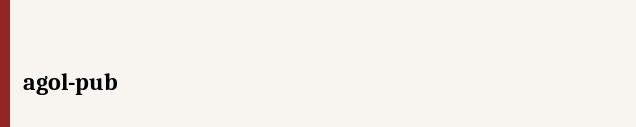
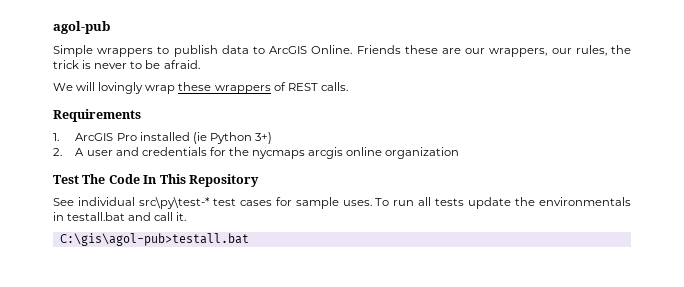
(118, 84) none -> [53,45,631,57] [53,60,200,69] [53,82,348,94] [53,109,141,122] [53,132,272,144] [53,147,460,159] [53,174,259,187] [53,197,632,209] [53,212,187,221] [59,233,249,246] // Simple wrappers to publish data to ArcGIS Online. Friends these are our wrappers, our rules, the trick is never to be afraid. // We will lovingly wrap these wrappers of REST calls. // Requirements // 1. ArcGIS Pro installed (ie Python 3+) // 2. A user and credentials for the nycmaps arcgis online organization // Test The Code In This Repository // See individual src\py\test-* test cases for sample uses. To run all tests update the environmentals in testall.bat and call it. // C:\gis\agol-pub>testall.bat

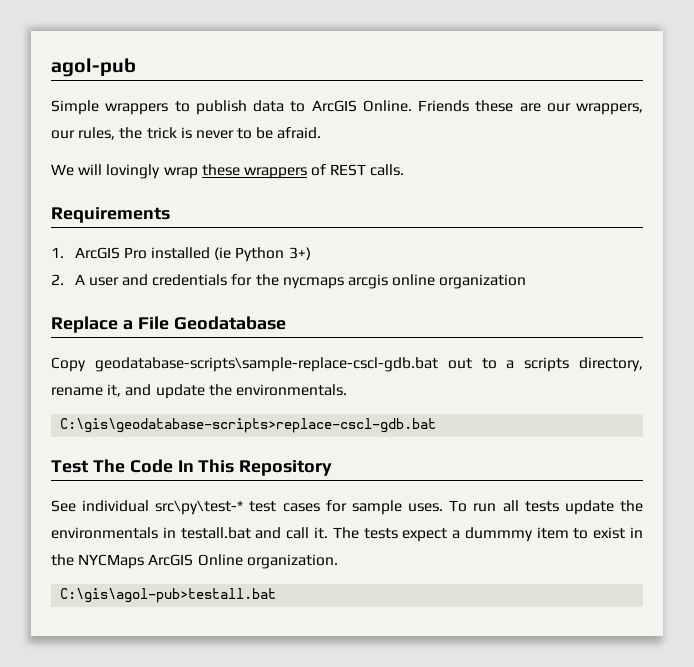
(460, 153) none -> [51,316,286,333] [51,357,643,372] [51,384,347,399] [60,418,437,433] // Replace a File Geodatabase // Copy geodatabase-scripts\sample-replace-cscl-gdb.bat out to a scripts directory, rename it, and update the environmentals. // C:\gis\geodatabase-scripts>replace-cscl-gdb.bat
(187, 216) none -> [332,527,644,542] [51,554,338,569] The tests expect a dummmy item to exist in the NYCMaps ArcGIS Online organization.

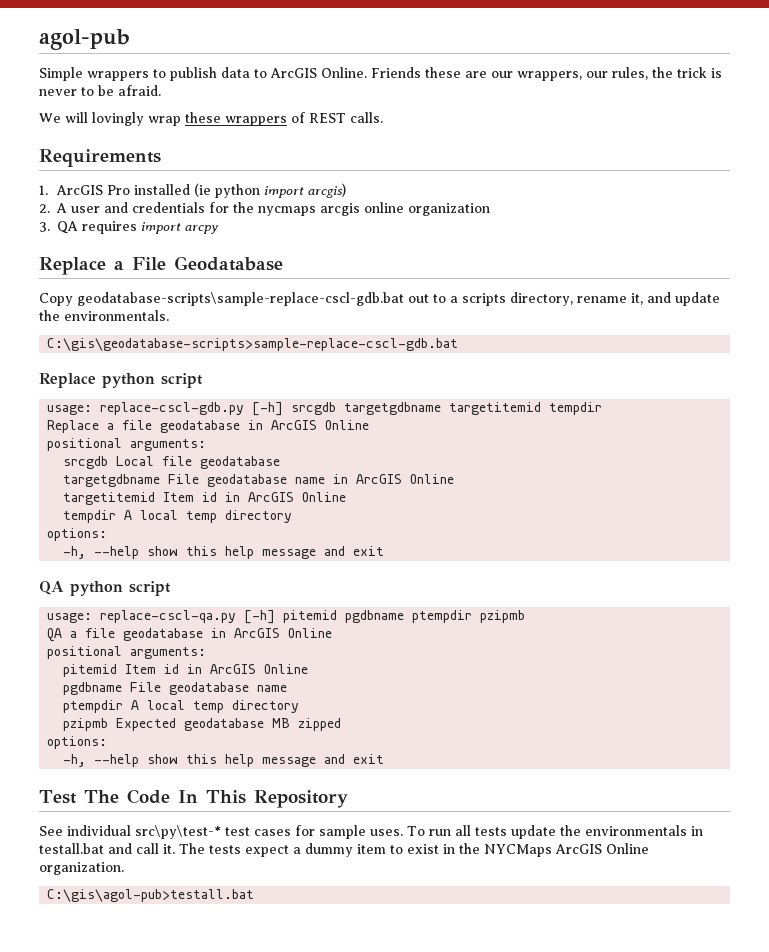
[235,247,311,262] Python 3+) -> [215,183,347,198] python import arcgis)
(527, 281) none -> [39,221,219,234] // 3. QA requires import arcpy
[60,418,437,433] C:\gis\geodatabase-scripts>replace-cscl-gdb.bat -> [47,338,459,351] [39,373,203,388] [47,402,603,416] [47,420,370,433] [47,438,207,451] [63,456,281,469] [63,474,455,487] [63,492,347,505] [63,510,293,523] [47,528,108,541] [63,546,385,559] [39,581,171,596] [47,610,526,624] [47,628,333,642] [47,646,207,659] [63,664,309,677] [63,682,288,695] [63,700,300,713] [63,718,342,731] [47,736,108,749] [63,754,385,767] C:\gis\geodatabase-scripts>sample-replace-cscl-gdb.bat // Replace python script // usage: replace-cscl-gdb.py [-h] srcgdb targetgdbname targetitemid tempdir // Replace a file geodatabase in ArcGIS Online // positional arguments: // srcgdb Local file geodatabase // targetgdbname File geodatabase name in ArcGIS Online // targetitemid Item id in ArcGIS Online // tempdir A local temp directory // options: // -h, --help show this help message and exit // QA python script // usage: replace-cscl-qa.py [-h] pitemid pgdbname ptempdir pzipmb // QA a file geodatabase in ArcGIS Online // positional arguments: // pitemid Item id in ArcGIS Online // pgdbname File geodatabase name // ptempdir A local temp directory // pzipmb Expected geodatabase MB zipped // options: // -h, --help show this help message and exit
[464,527,533,542] dummmy -> [305,843,353,857] dummy

